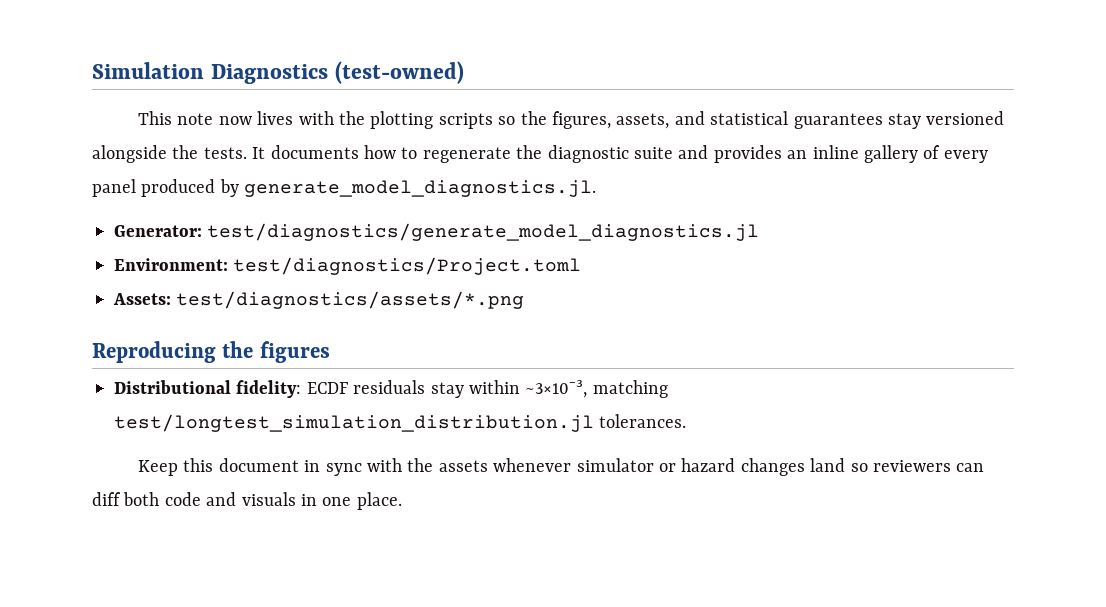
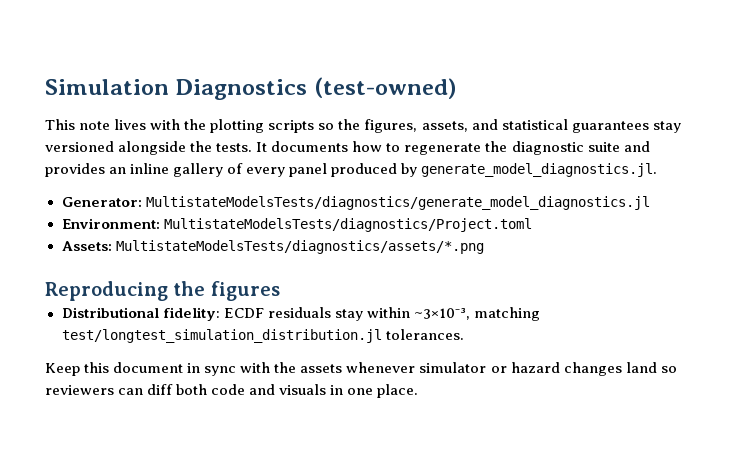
[218,116,252,125] now -> (111, 125) none
[207,223,760,241] test/diagnostics/generate_model_diagnostics.jl -> [145,196,650,210] MultistateModelsTests/diagnostics/generate_model_diagnostics.jl
[233,257,582,275] test/diagnostics/Project.toml -> [163,218,532,232] MultistateModelsTests/diagnostics/Project.toml
[176,291,525,309] test/diagnostics/assets/*.png -> [115,240,484,254] MultistateModelsTests/diagnostics/assets/*.png

